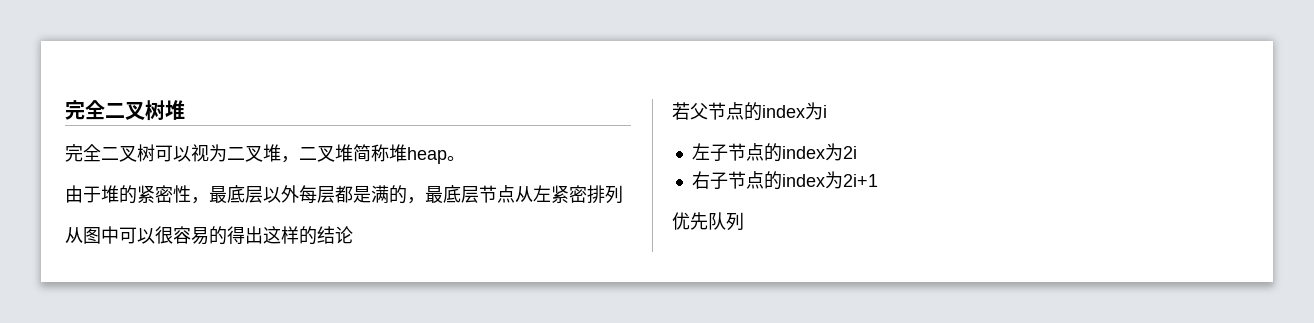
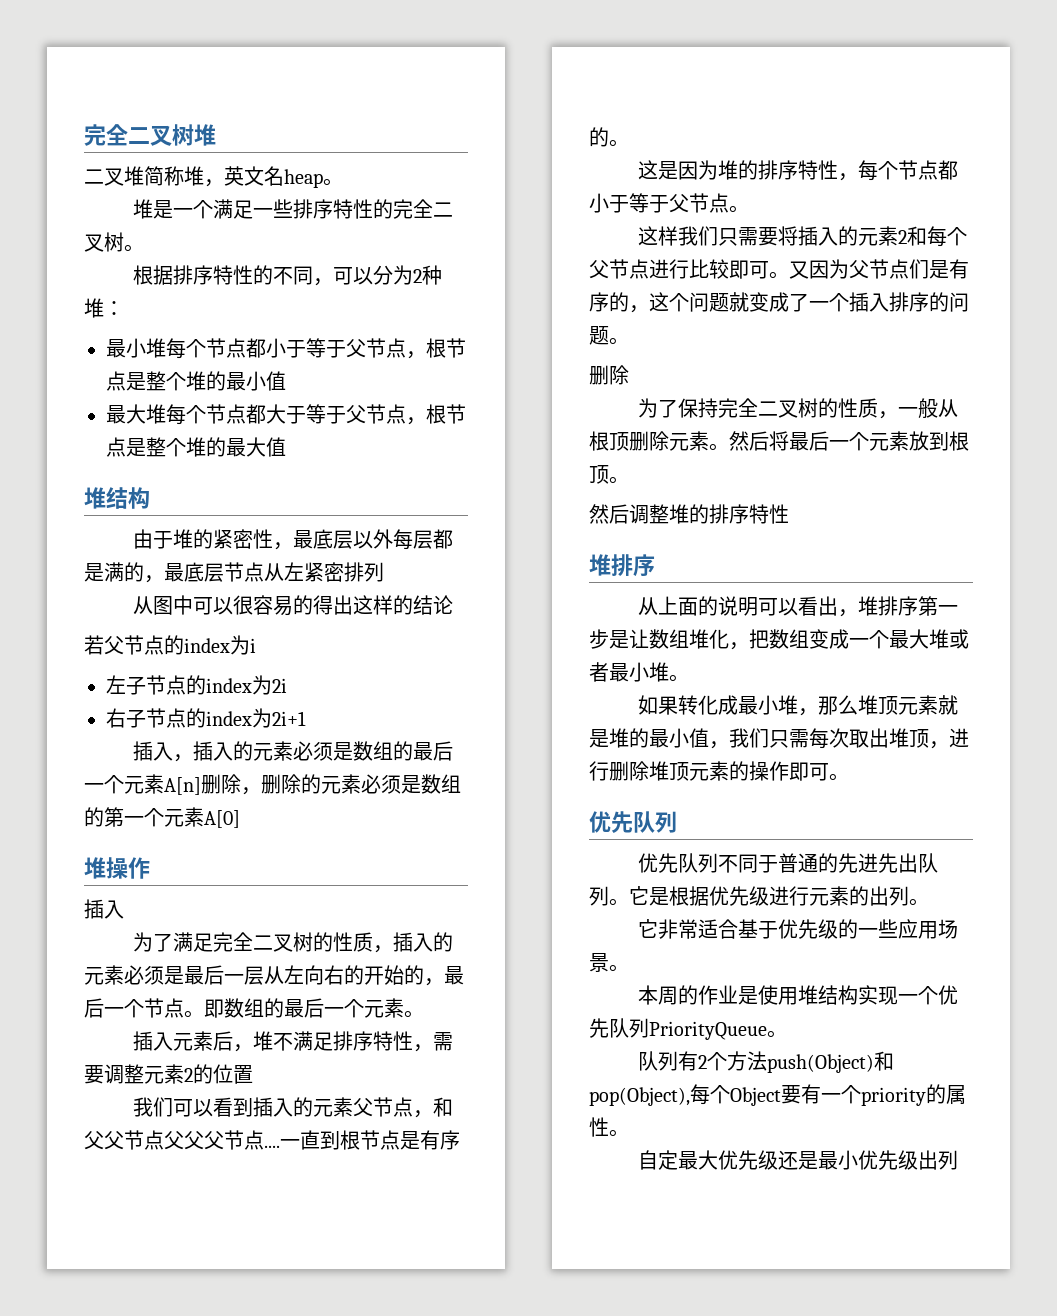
[65,144,299,163] 完全二叉树可以视为二叉堆， -> (216, 135) none
(407, 153) none -> [204,166,284,187] ，英文名
(465, 158) none -> [132,199,453,219] [84,232,144,252] [132,265,442,286] [84,298,124,318] [106,338,466,359] [106,371,286,391] [106,404,466,425] [106,437,286,457] [84,487,150,509] // 堆是一个满足一些排序特性的完全二叉树。 // 根据排序特性的不同，可以分为2种堆： // 最小堆每个节点都小于等于父节点，根节点是整个堆的最小值 // 最大堆每个节点都大于等于父节点，根节点是整个堆的最大值 // 堆结构
[672,212,726,230] 优先队 -> [132,741,453,762] [84,774,461,795] [84,807,240,828] [84,857,150,879] [84,899,124,919] [132,932,453,953] [84,965,464,986] [84,998,424,1018] [132,1031,453,1052] [84,1064,253,1084] [132,1097,453,1118] [84,1130,460,1150] [589,127,629,147] [637,160,958,181] [589,193,749,213] [637,226,967,247] [589,259,969,279] [589,292,969,313] [589,326,629,345] [589,365,629,385] [637,398,958,419] [589,431,969,451] [589,465,629,484] [589,504,789,524] [589,554,655,577] [637,596,958,617] [589,629,969,650] [589,662,689,682] [637,695,958,716] [589,728,969,749] [589,761,849,781] [589,811,677,833] [637,853,938,873] [589,886,929,906] [637,919,958,939] [589,953,629,972] [637,985,958,1005] [589,1018,787,1040] [637,1051,894,1073] [589,1084,966,1106] [589,1117,629,1137] [637,1150,938,1170] 插入，插入的元素必须是数组的最后一个元素A[n]删除，删除的元素必须是数组的第一个元素A[0] // 堆操作 // 插入 // 为了满足完全二叉树的性质，插入的元素必须是最后一层从左向右的开始的，最后一个节点。即数组的最后一个元素。 // 插入元素后，堆不满足排序特性，需要调整元素2的位置 // 我们可以看到插入的元素父节点，和父父节点父父父节点....一直到根节点是有序的。 // 这是因为堆的排序特性，每个节点都小于等于父节点。 // 这样我们只需要将插入的元素2和每个父节点进行比较即可。又因为父节点们是有序的，这个问题就变成了一个插入排序的问题。 // 删除 // 为了保持完全二叉树的性质，一般从根顶删除元素。然后将最后一个元素放到根顶。 // 然后调整堆的排序特性 // 堆排序 // 从上面的说明可以看出，堆排序第一步是让数组堆化，把数组变成一个最大堆或者最小堆。 // 如果转化成最小堆，那么堆顶元素就是堆的最小值，我们只需每次取出堆顶，进行删除堆顶元素的操作即可。 // 优先队列 // 优先队列不同于普通的先进先出队列。它是根据优先级进行元素的出列。 // 它非常适合基于优先级的一些应用场景。 // 本周的作业是使用堆结构实现一个优先队列PriorityQueue。 // 队列有2个方法push(Object)和pop(Object),每个Object要有一个priority的属性。 // 自定最大优先级还是最小优先级出

